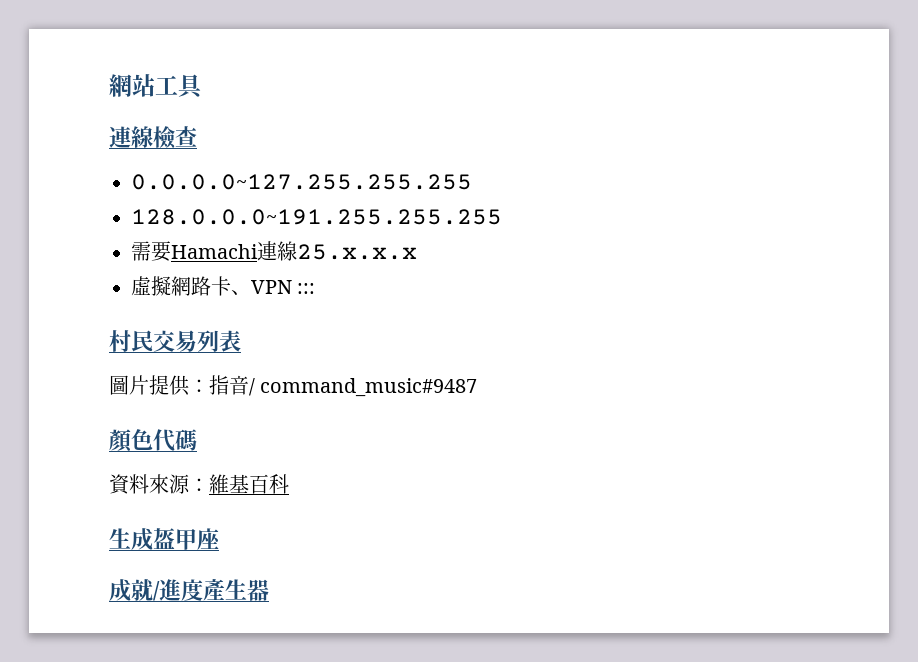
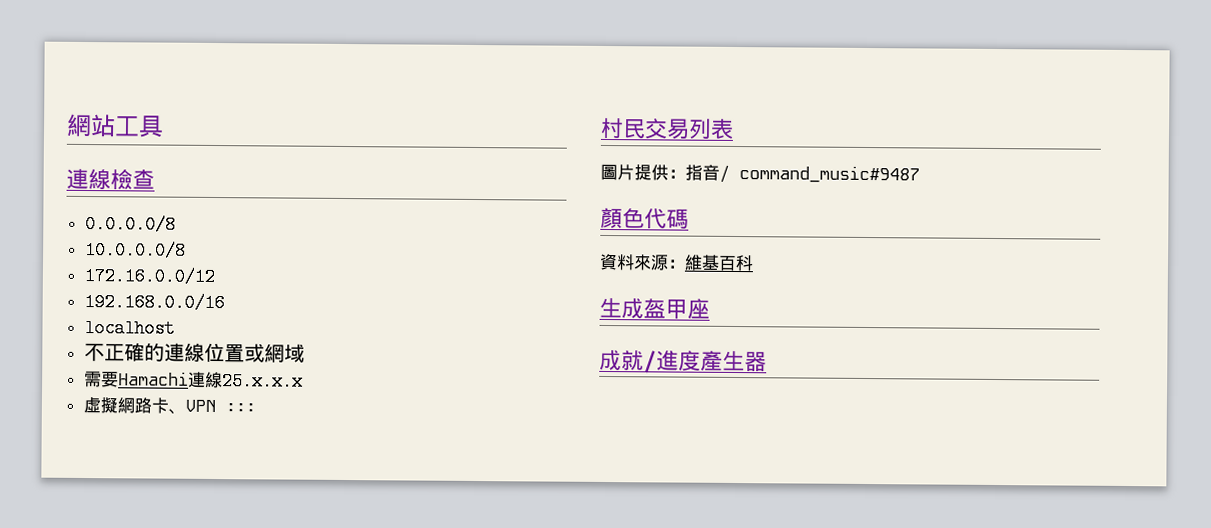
[131,174,472,190] [131,209,502,225] 0.0.0.0~127.255.255.255 // 128.0.0.0~191.255.255.255 -> [84,214,176,234] [84,240,186,260] [83,266,215,287] [83,292,225,313] [83,318,175,338] [83,342,305,363] 0.0.0.0/8 // 10.0.0.0/8 // 172.16.0.0/12 // 192.168.0.0/16 // localhost // 不正確的連線位置或網域

